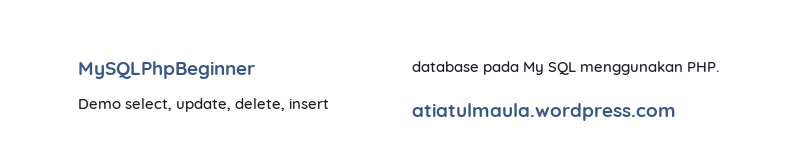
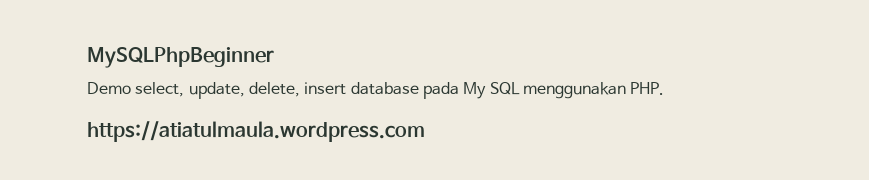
[412,103,676,121] atiatulmaula.wordpress.com -> [87,121,425,142] https://atiatulmaula.wordpress.com

